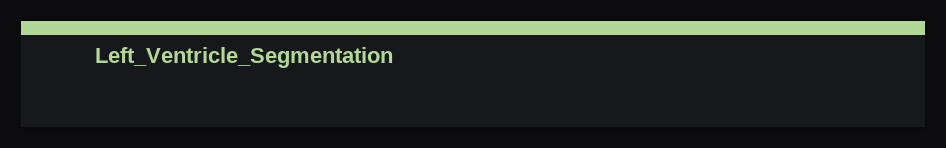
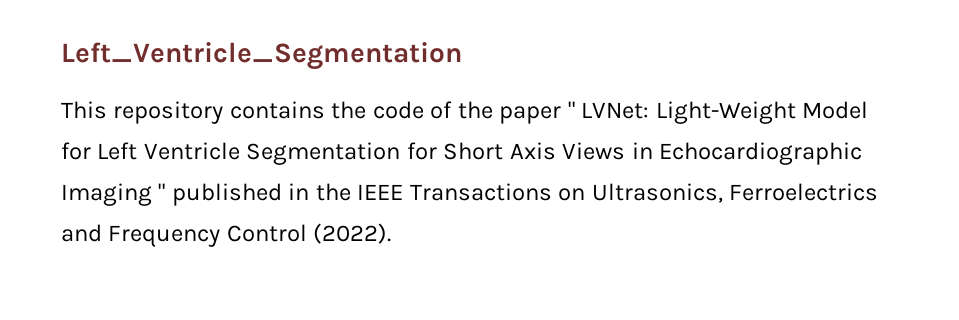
(393, 57) none -> [61,101,869,124] [61,142,863,165] [61,183,879,206] [61,223,392,247] // This repository contains the code of the paper " LVNet: Light-Weight Model for Left Ventricle Segmentation for Short Axis Views in Echocardiographic Imaging " published in the IEEE Transactions on Ultrasonics, Ferroelectrics and Frequency Control (2022).

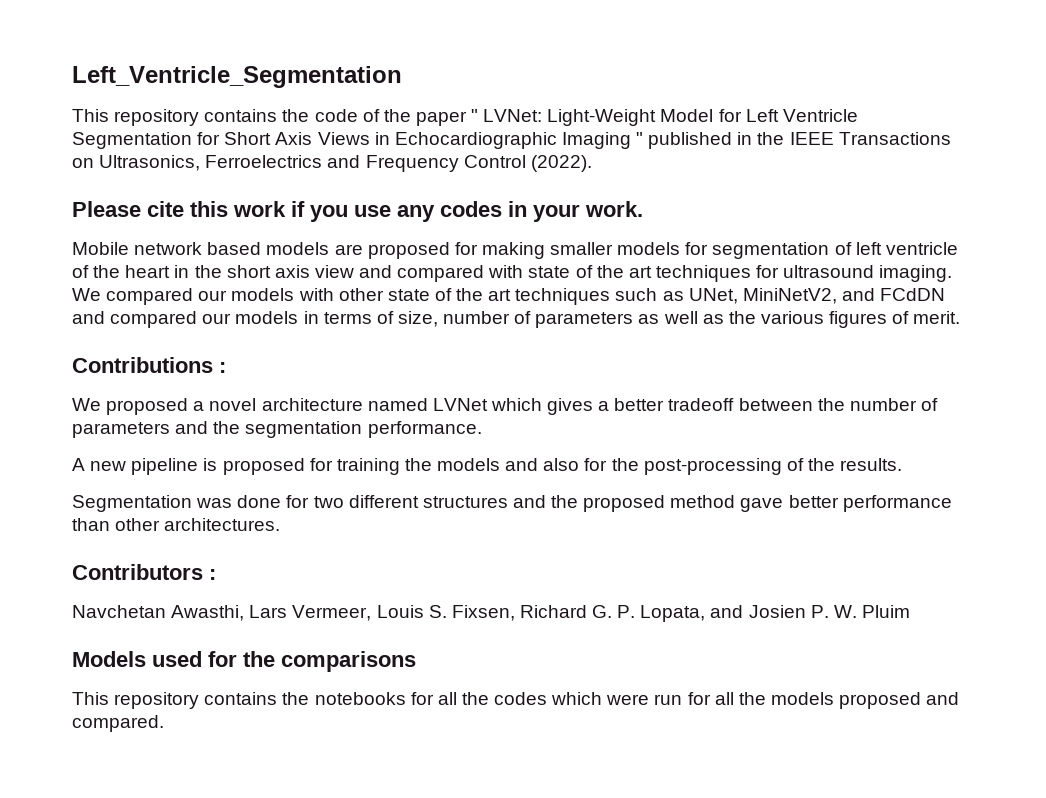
(392, 233) none -> [72,201,643,222] [72,242,958,259] [72,265,953,282] [72,288,946,305] [72,311,961,328] [72,357,226,373] [72,398,938,415] [72,421,482,438] [72,458,903,475] [72,495,952,512] [72,518,281,531] [72,564,216,580] [72,605,910,622] [72,651,416,672] [72,692,960,709] [72,715,164,732] // Please cite this work if you use any codes in your work. // Mobile network based models are proposed for making smaller models for segmentation of left ventricle of the heart in the short axis view and compared with state of the art techniques for ultrasound imaging. We compared our models with other state of the art techniques such as UNet, MiniNetV2, and FCdDN and compared our models in terms of size, number of parameters as well as the various figures of merit. // Contributions : // We proposed a novel architecture named LVNet which gives a better tradeoff between the number of parameters and the segmentation performance. // A new pipeline is proposed for training the models and also for the post-processing of the results. // Segmentation was done for two different structures and the proposed method gave better performance than other architectures. // Contributors : // Navchetan Awasthi, Lars Vermeer, Louis S. Fixsen, Richard G. P. Lopata, and Josien P. W. Pluim // Models used for the comparisons // This repository contains the notebooks for all the codes which were run for all the models proposed and compared.

